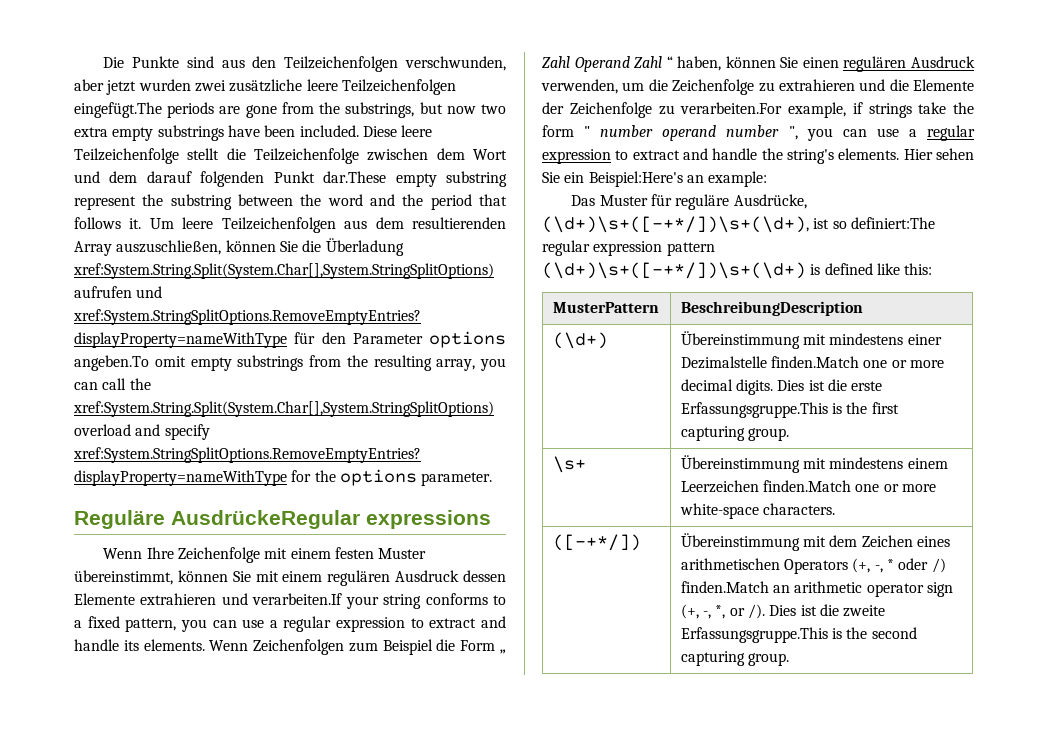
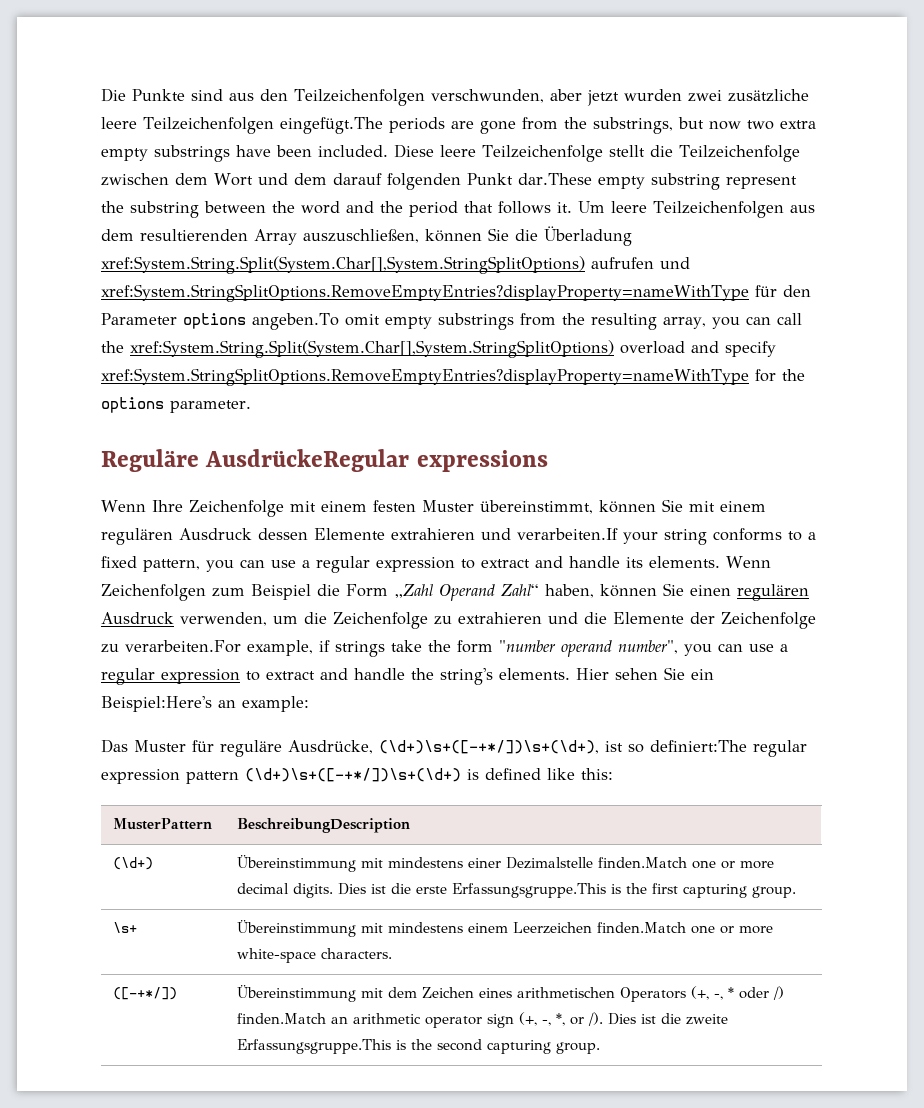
[499,649,506,654] [542,56,673,72] „ Zahl Operand Zahl “ -> [394,584,539,601] „Zahl Operand Zahl“
[584,125,798,141] " number operand number ", -> [499,640,678,657] "number operand number",

